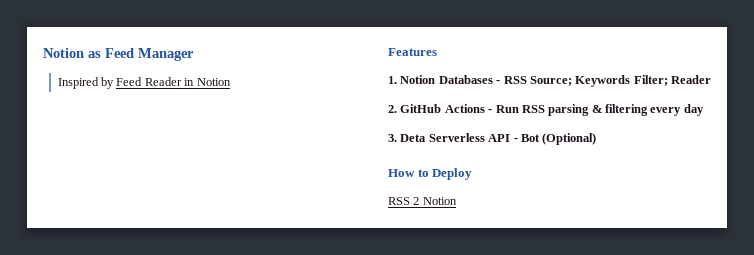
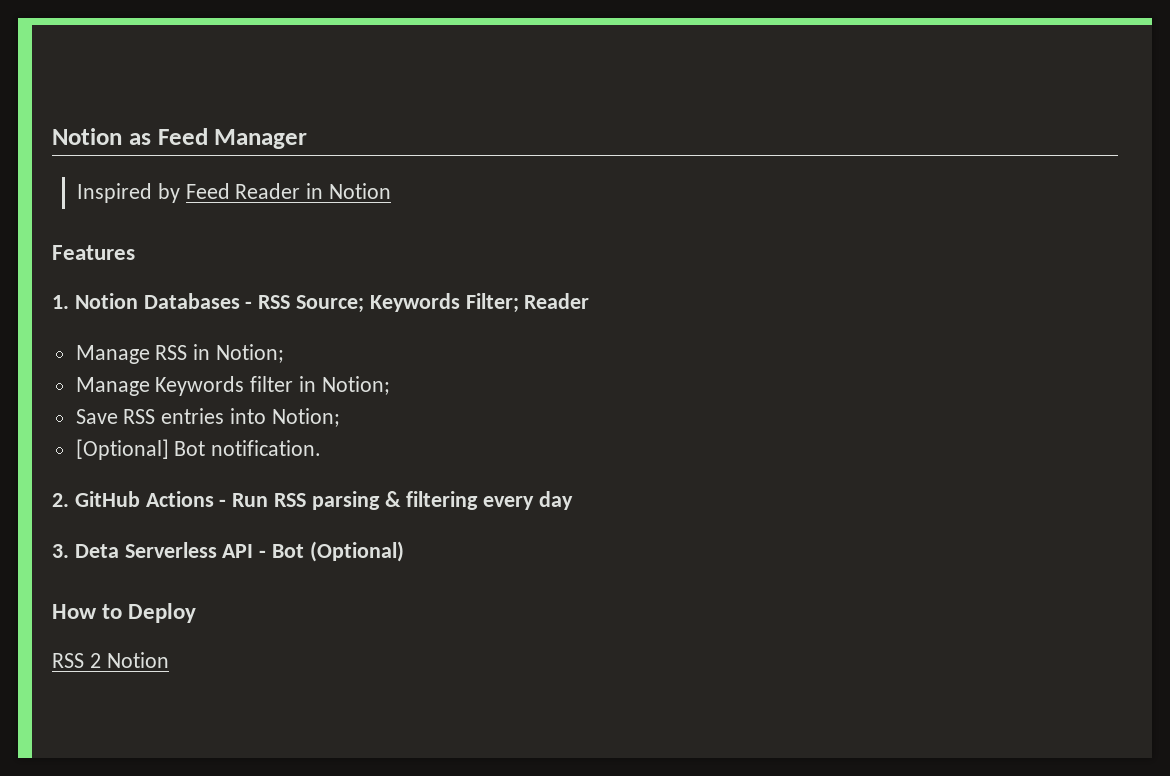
(711, 79) none -> [75,344,285,364] [75,376,390,396] [75,408,340,427] [75,439,322,460] // Manage RSS in Notion; // Manage Keywords filter in Notion; // Save RSS entries into Notion; // [Optional] Bot notification.

